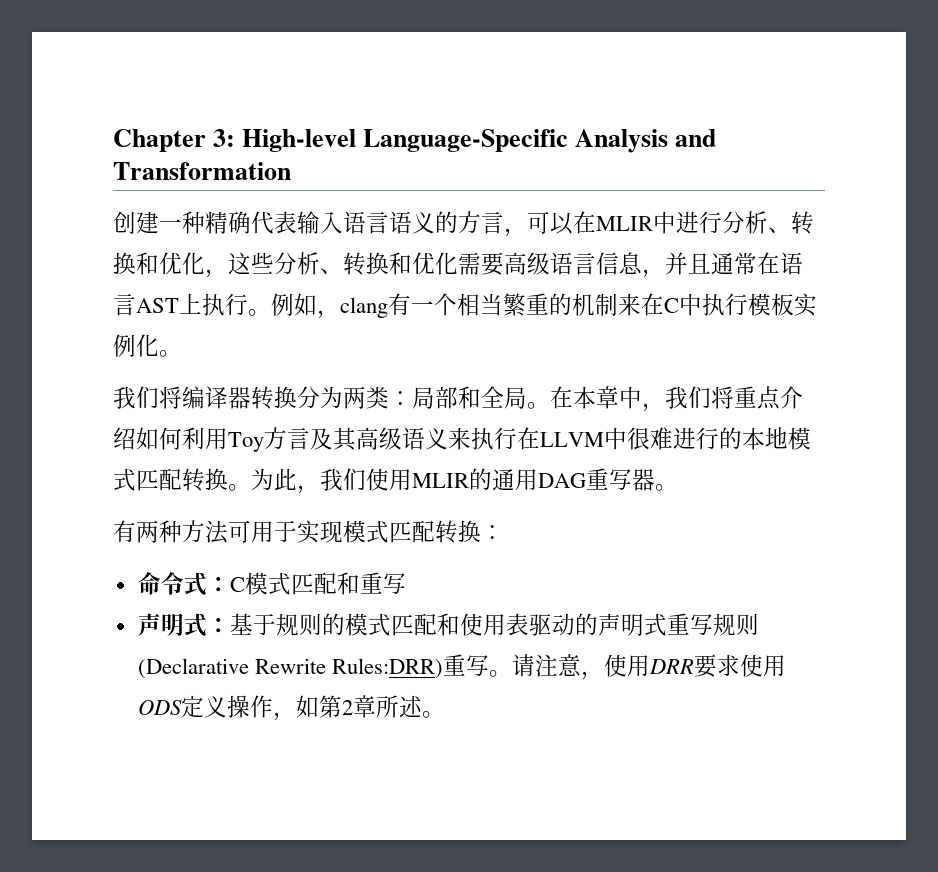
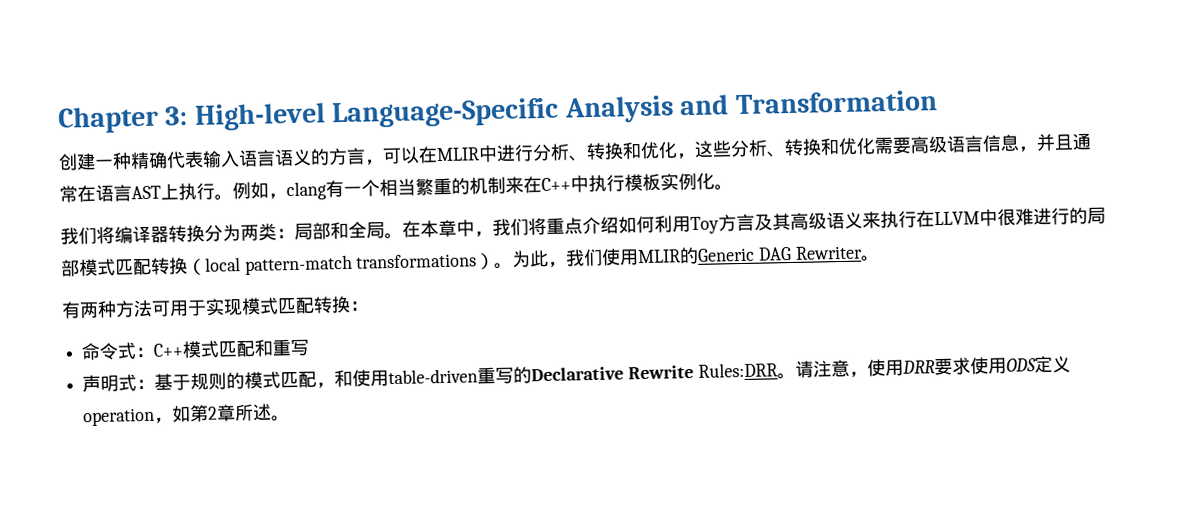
[664,298,679,313] C -> [541,177,571,191] C++
[742,427,811,450] [113,468,228,492] 本地模式匹配转换 -> [1087,206,1106,225] [61,252,496,277] 局部模式匹配转换（local pattern-match transformations）
[492,468,655,491] 通用DAG重写器 -> [697,245,863,262] Generic DAG Rewriter
[229,577,245,592] C -> [153,343,184,357] C++
[436,613,759,636] [137,654,489,679] 和使用表驱动的声明式重写规则(Declarative Rewrite Rules:DRR)重写 -> [316,362,778,389] ，和使用table-driven重写的Declarative Rewrite Rules:DRR
[226,695,273,718] 操作 -> [83,407,156,427] operation

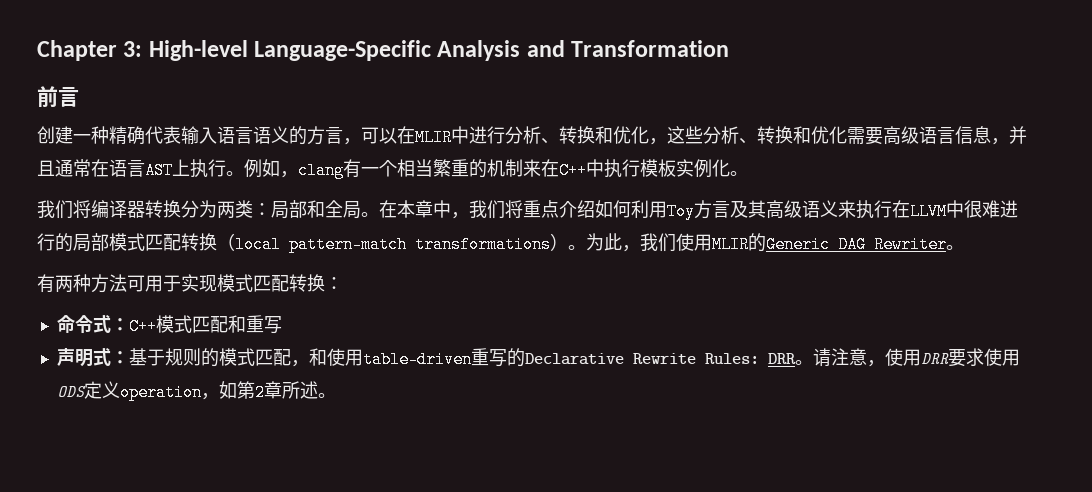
(938, 102) none -> [37,86,79,108] // 前言
[697,362,778,378] Rules:DRR -> [704,353,796,364] Rules: DRR

